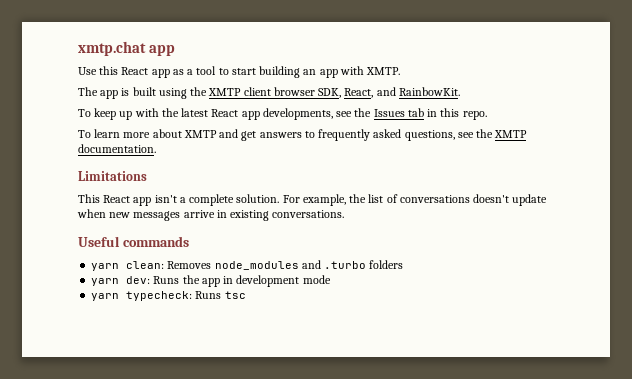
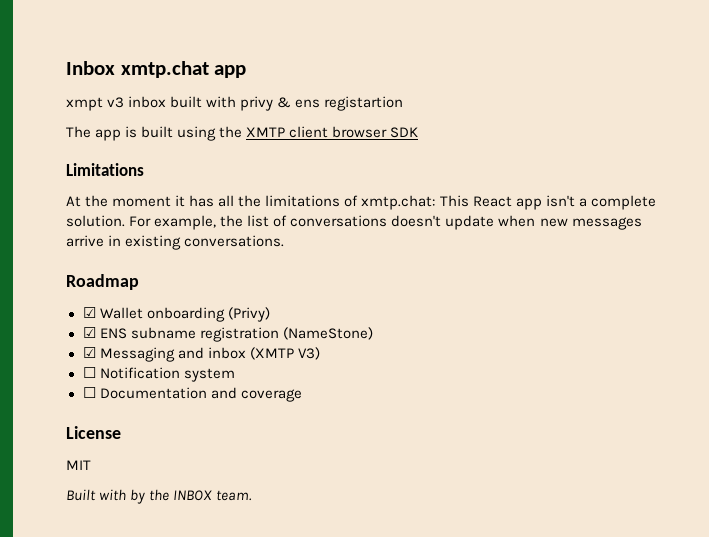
(78, 48) none -> [66,61,115,75] Inbox
[78,66,401,78] Use this React app as a tool to start building an app with XMTP. -> [66,96,404,111] xmpt v3 inbox built with privy & ens registartion
[318,87,460,98] [78,108,487,120] [78,129,528,141] [78,144,156,153] [78,171,147,181] SDK, React, and RainbowKit. // To keep up with the latest React app developments, see the Issues tab in this repo. // To learn more about XMTP and get answers to frequently asked questions, see the XMTP documentation. // Limitations // -> [390,127,419,138] [66,163,144,176] [66,195,436,210] SDK // Limitations // At the moment it has all the limitations of xmtp.chat:
[78,236,189,247] [91,260,404,271] [91,275,331,287] [91,291,246,301] Useful commands // yarn clean: Removes node_modules and .turbo folders // yarn dev: Runs the app in development mode // yarn typecheck: Runs tsc -> [66,274,139,290] [82,307,270,322] [82,327,373,342] [82,347,320,362] [82,367,235,382] [82,387,302,402] [66,426,121,439] [66,460,91,470] [66,489,253,504] Roadmap // ☑ Wallet onboarding (Privy) // ☑ ENS subname registration (NameStone) // ☑ Messaging and inbox (XMTP V3) // ☐ Notification system // ☐ Documentation and coverage // License // MIT // Built with by the INBOX team.

